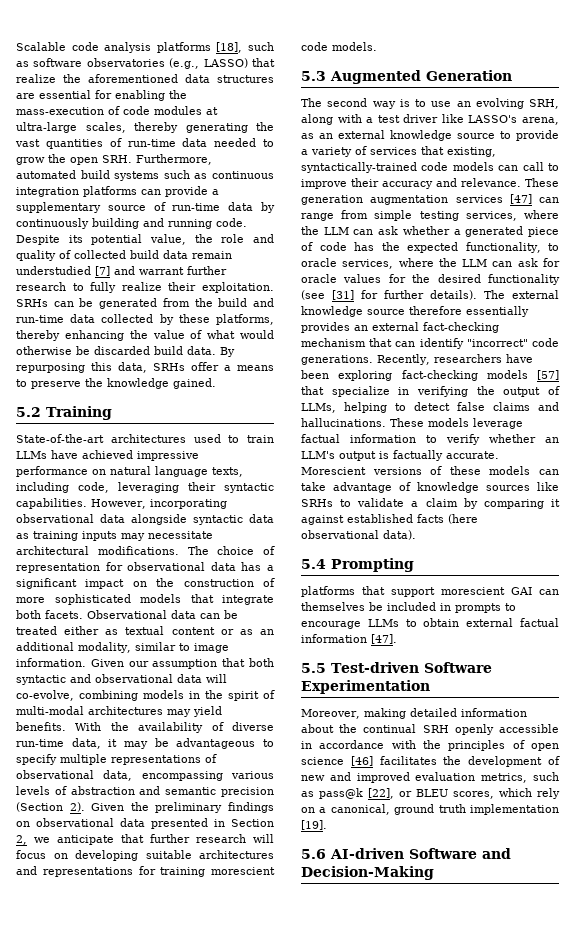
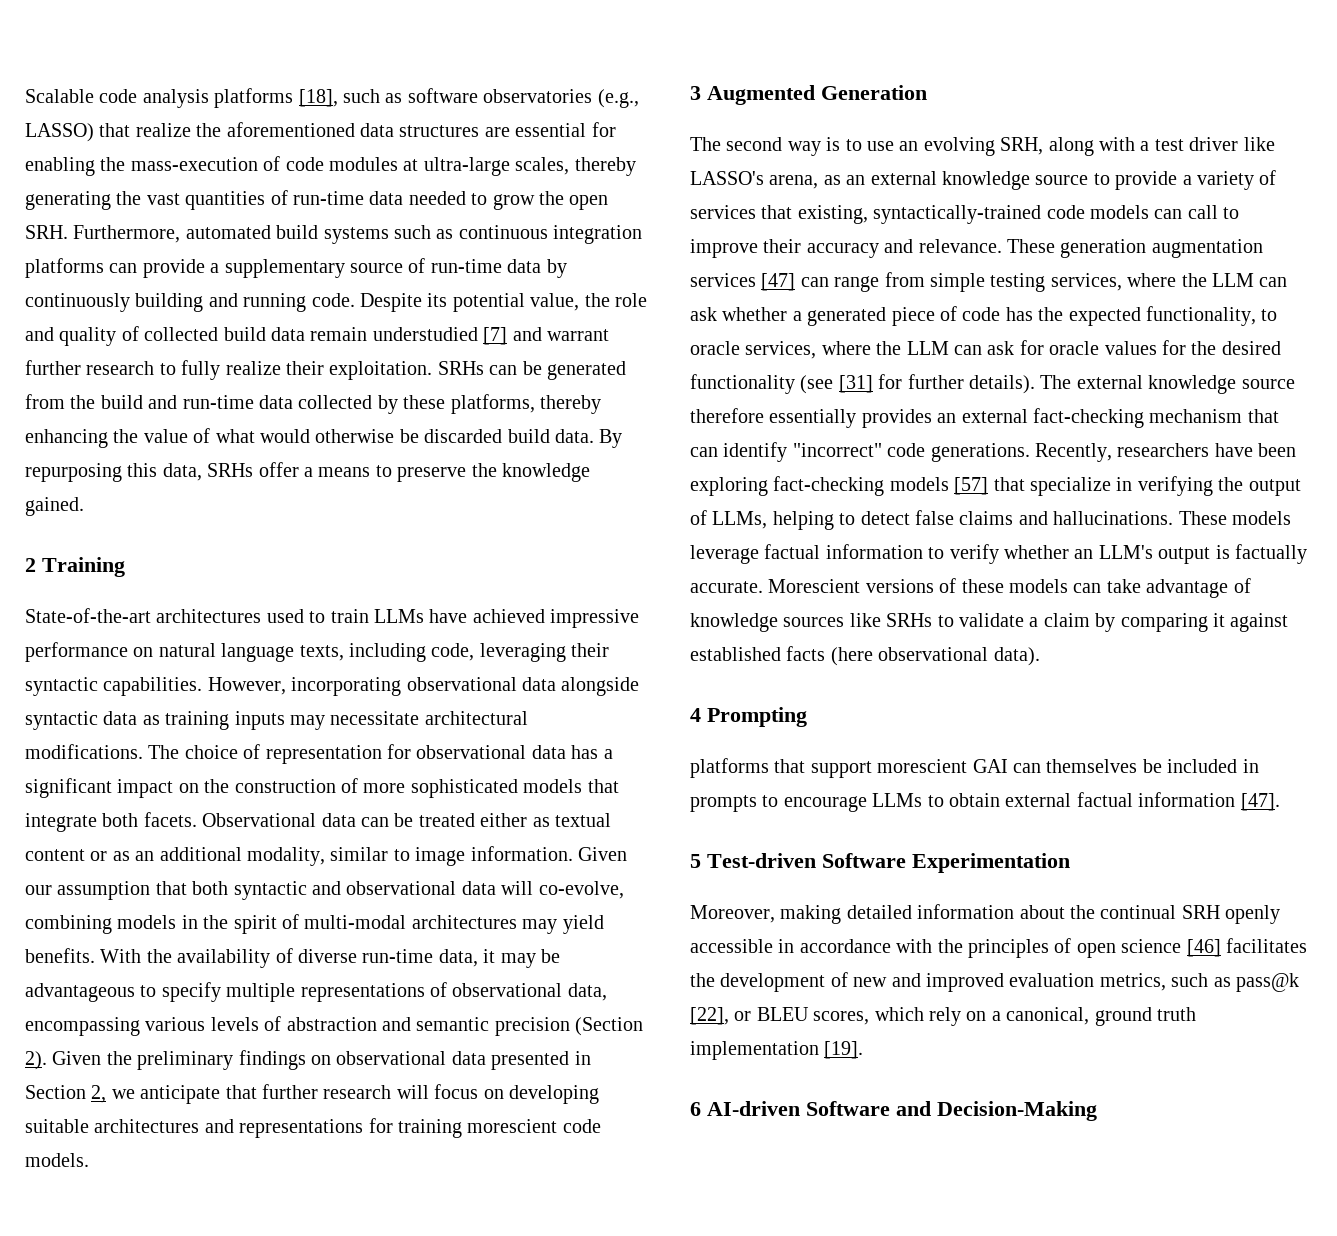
[16,407,41,417] 5.2 -> [25,558,36,572] 2
[301,71,326,81] 5.3 -> [690,86,701,100] 3
[301,559,326,569] 5.4 -> [690,708,701,722] 4
[301,663,326,673] 5.5 -> [690,854,701,868] 5
[301,849,326,859] 5.6 -> [690,1102,701,1116] 6

